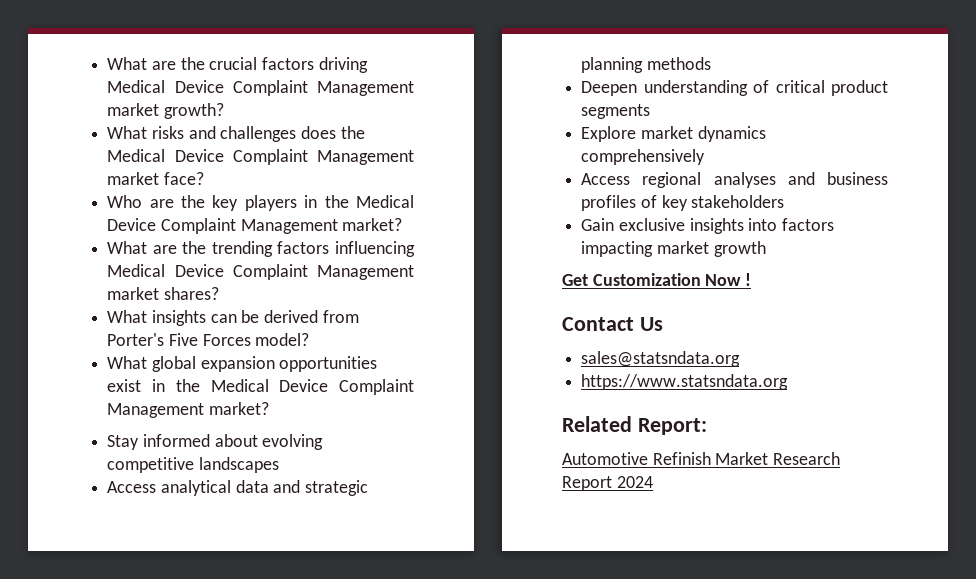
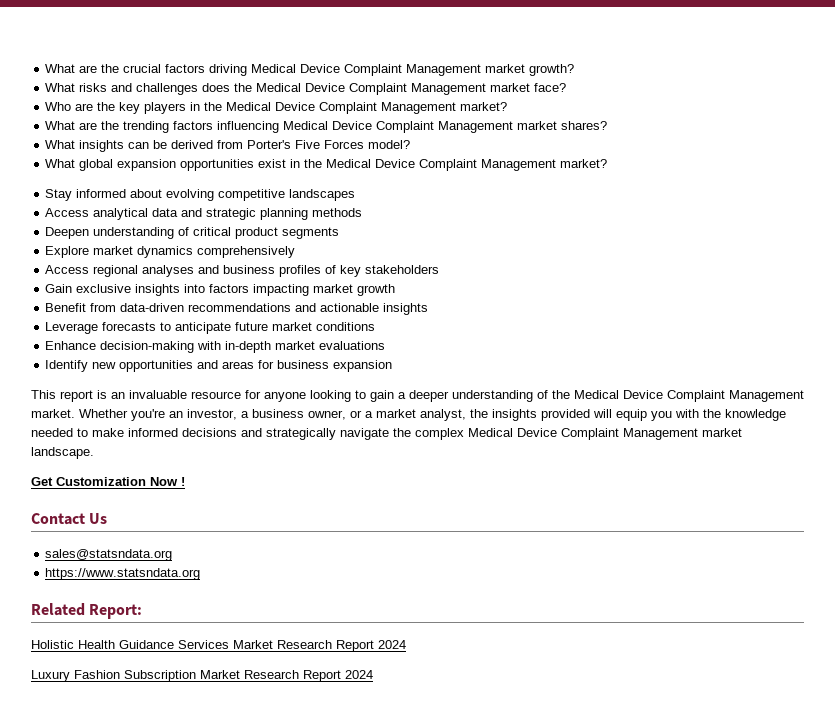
(766, 249) none -> [45,303,429,315] [45,322,376,334] [45,341,386,353] [45,360,393,372] [31,390,804,402] [31,409,786,421] [31,428,742,440] [31,447,94,459] // Benefit from data-driven recommendations and actionable insights // Leverage forecasts to anticipate future market conditions // Enhance decision-making with in-depth market evaluations // Identify new opportunities and areas for business expansion // This report is an invaluable resource for anyone looking to gain a deeper understanding of the Medical Device Complaint Management market. Whether you're an investor, a business owner, or a market analyst, the insights provided will equip you with the knowledge needed to make informed decisions and strategically navigate the complex Medical Device Complaint Management market landscape.
[562,452,841,465] [562,476,653,491] Automotive Refinish Market Research Report 2024 -> [31,640,406,652] [31,670,373,682] Holistic Health Guidance Services Market Research Report 2024 // Luxury Fashion Subscription Market Research Report 2024

